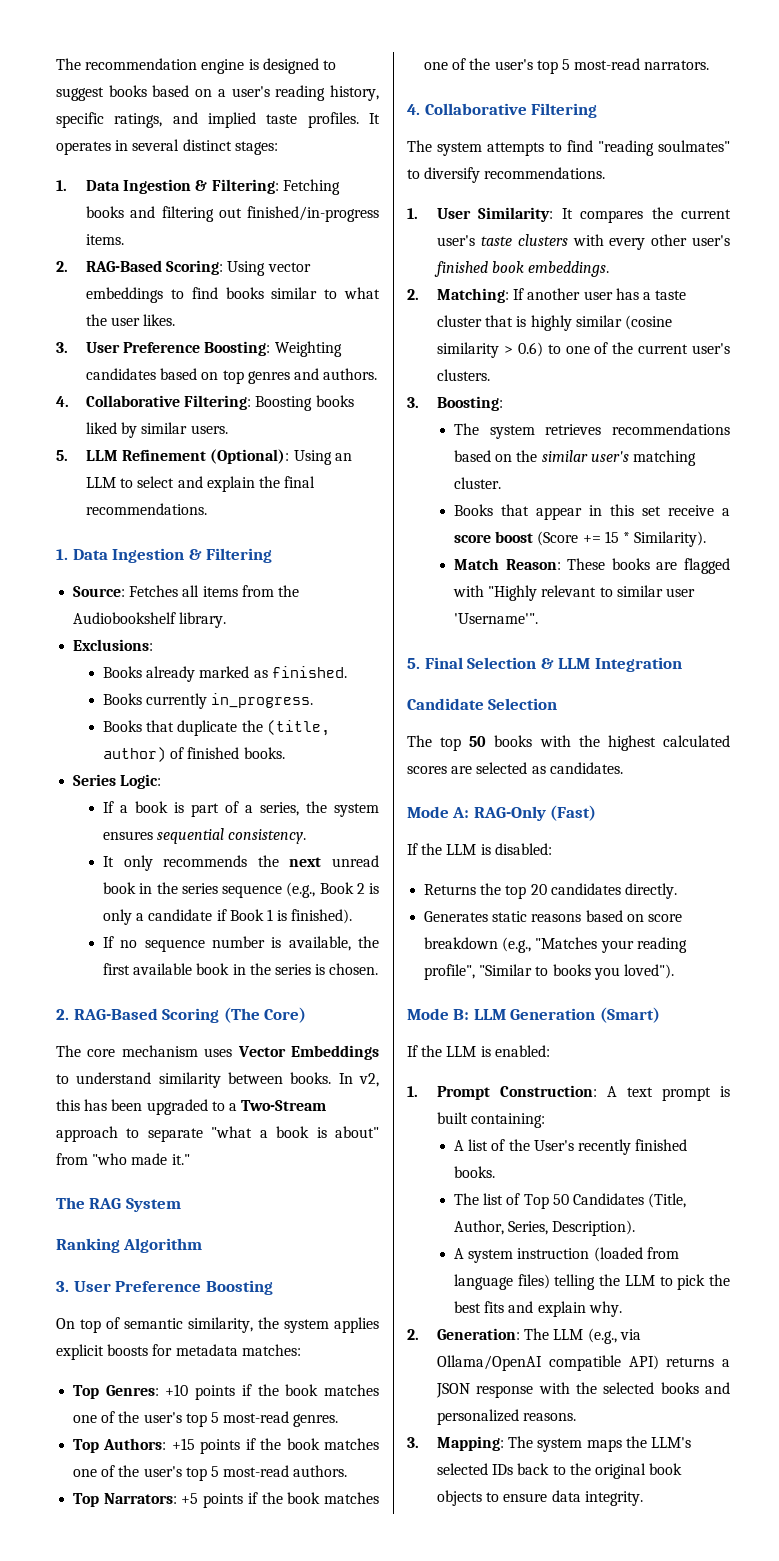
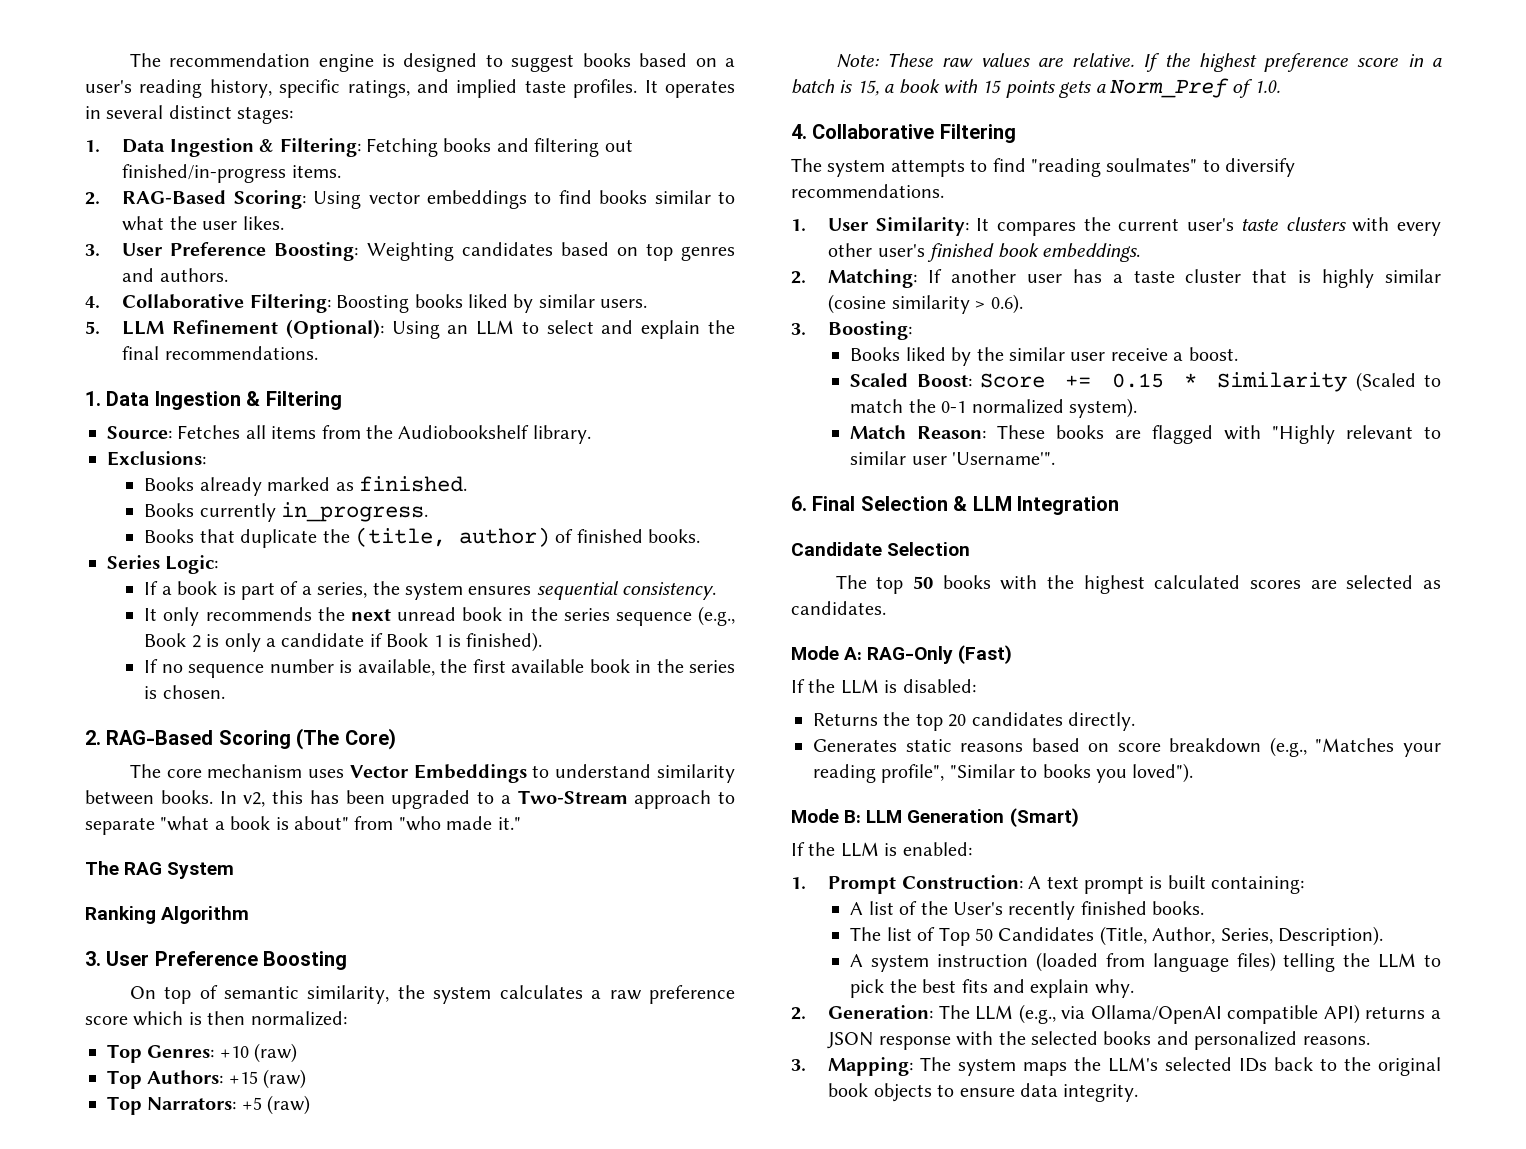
[334,1317,379,1333] [56,1344,301,1360] [73,1384,379,1400] [73,1411,339,1427] [73,1438,379,1454] [73,1465,348,1481] [73,1492,379,1508] [424,58,710,74] applies explicit boosts for metadata matches: // Top Genres: +10 points if the book matches one of the user's top 5 most-read genres. // Top Authors: +15 points if the book matches one of the user's top 5 most-read authors. // Top Narrators: +5 points if the book matches one of the user's top 5 most-read narrators. -> [499,985,735,1004] [85,1011,347,1026] [107,1043,298,1063] [107,1069,307,1089] [107,1095,311,1115] [835,53,1443,72] [791,78,1280,98] calculates a raw preference score which is then normalized: // Top Genres: +10 (raw) // Top Authors: +15 (raw) // Top Narrators: +5 (raw) // Note: These raw values are relative. If the highest preference score in a batch is 15, a book with 15 points gets a Norm_Pref of 1.0.
[517,342,730,357] [437,369,491,381] [407,396,504,411] [454,423,730,439] [454,450,696,466] [454,477,502,489] [454,504,730,520] [454,531,707,547] 0.6) to one of the current user's clusters. // 3. Boosting: // The system retrieves recommendations based on the similar user's matching cluster. // Books that appear in this set receive a score boost (Score += 15 * Similarity). -> [990,294,1023,314] [791,321,913,340] [850,347,1238,366] [850,372,1441,392] [850,398,1137,418] 0.6). // 3. Boosting: // Books liked by the similar user receive a boost. // Scaled Boost: Score += 0.15 * Similarity (Scaled to match the 0-1 normalized system).
[407,658,420,669] 5. -> [791,496,807,511] 6.

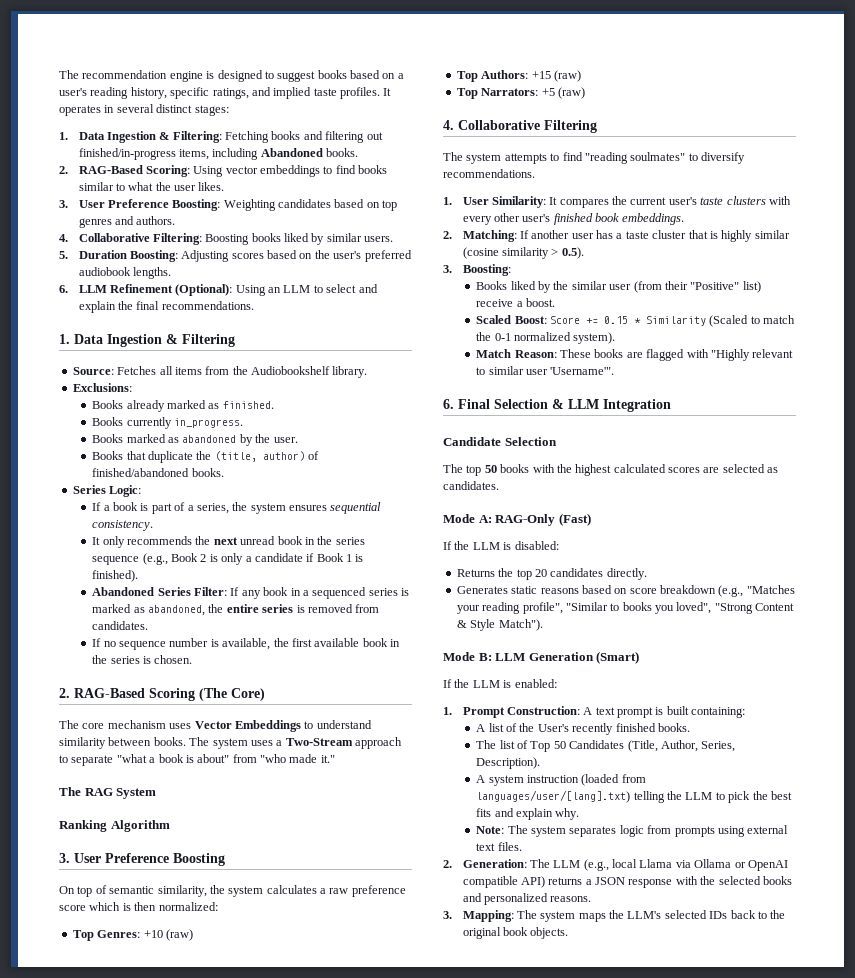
[291,165,341,178] items. -> [178,148,359,160] items, including Abandoned books.
(100, 327) none -> [78,250,412,262] [78,267,171,279] [59,285,68,293] Duration Boosting: Adjusting scores based on the user's preferred audiobook lengths. // 6.
(429, 512) none -> [92,434,298,446] // Books marked as abandoned by the user.
[576,529,643,543] finished -> [92,468,190,477] finished/abandoned
(543, 642) none -> [92,587,410,599] [92,604,380,616] [92,621,149,630] // Abandoned Series Filter: If any book in a sequenced series is marked as abandoned, the entire series is removed from candidates.
[219,790,494,809] In v2, this has been upgraded to -> [189,737,273,749] The system uses
[835,53,1443,72] [791,78,1280,98] // Note: These raw values are relative. If the highest preference score in a batch is 15, a book with 15 points gets a Norm_Pref of 1.0. -> (585, 93) none
[990,294,1023,314] 0.6). -> [561,247,584,259] 0.5).
(1106, 356) none -> [633,281,761,293] (from their "Positive" list)
[1132,763,1194,783] loved"). -> [676,602,795,614] [456,619,543,631] loved", "Strong Content & Style Match").
[1152,952,1276,972] language files) -> [476,790,631,803] languages/user/[lang].txt)
(1134, 988) none -> [476,825,789,837] [476,842,522,851] // Note: The system separates logic from prompts using external text files.
[1061,1005,1222,1024] via Ollama/OpenAI -> [612,859,788,871] local Llama via Ollama or OpenAI
[873,1083,1139,1102] objects to ensure data integrity. -> [530,927,569,939] objects.

